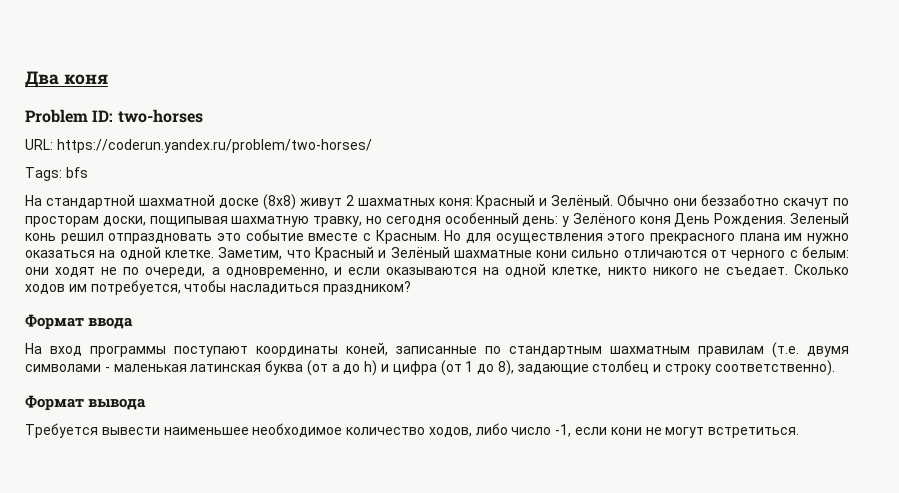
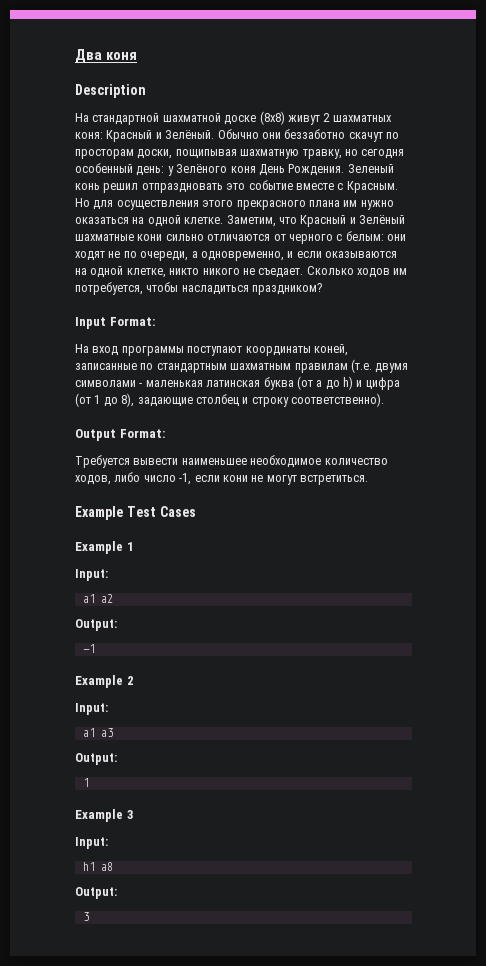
[25,109,203,123] [25,139,372,153] [25,167,88,181] Problem ID: two-horses // URL: https://coderun.yandex.ru/problem/two-horses/ // Tags: bfs -> [75,84,146,98] Description
[25,314,134,330] Формат ввода -> [75,317,155,329] Input Format:
[25,395,147,411] Формат вывода -> [75,429,165,441] Output Format:
(800, 432) none -> [75,506,196,520] [75,541,134,554] [75,569,108,581] [82,594,113,603] [75,619,117,631] [82,644,95,653] [75,675,134,688] [75,703,108,715] [82,728,113,737] [75,753,117,765] [82,778,89,787] [75,809,134,822] [75,837,108,849] [82,862,113,871] [75,887,117,899] [82,912,89,921] // Example Test Cases // Example 1 // Input: // a1 a2 // Output: // -1 // Example 2 // Input: // a1 a3 // Output: // 1 // Example 3 // Input: // h1 a8 // Output: // 3

